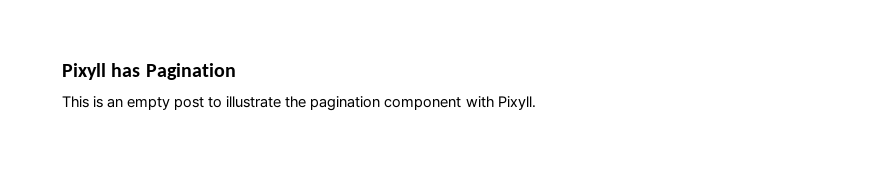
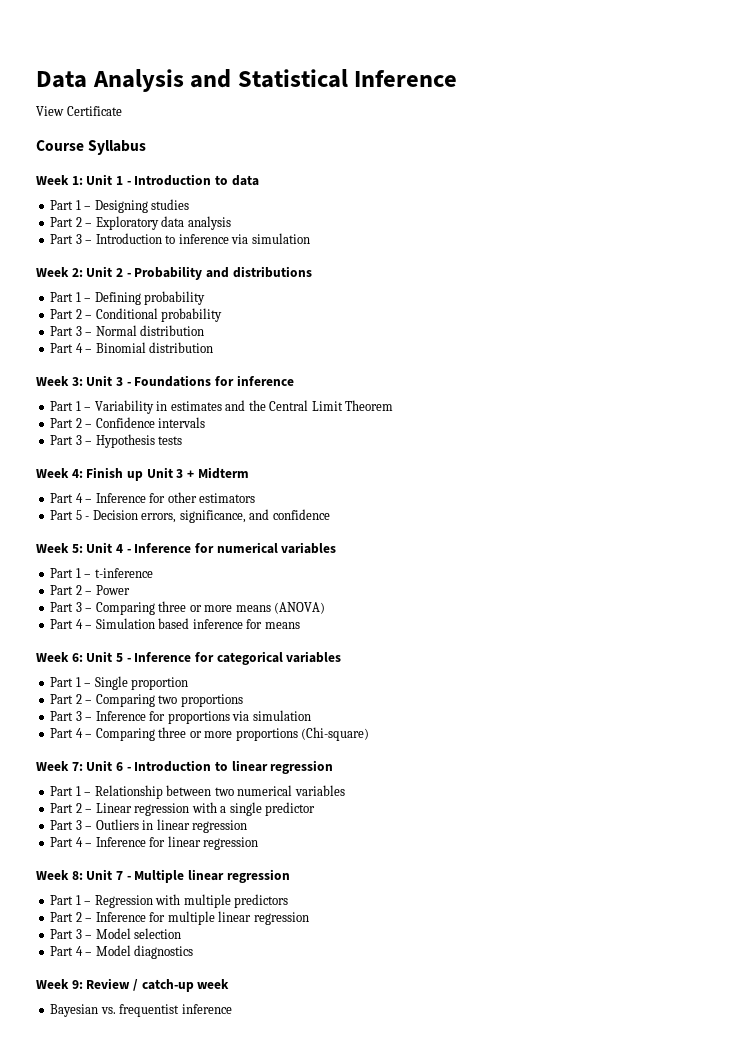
[62,63,236,80] [62,96,536,111] Pixyll has Pagination // This is an empty post to illustrate the pagination component with Pixyll. -> [36,69,458,92] [36,106,122,116] [36,140,147,155] [36,174,259,186] [50,199,190,213] [50,216,231,230] [50,233,310,244] [36,266,312,280] [50,291,206,305] [50,308,223,322] [50,325,205,336] [50,342,214,353] [36,375,294,387] [50,400,394,414] [50,417,206,428] [50,434,183,448] [36,467,249,481] [50,492,256,503] [50,509,330,523] [36,542,337,554] [50,568,153,578] [50,585,130,595] [50,601,326,615] [50,618,300,629] [36,651,342,665] [50,676,189,690] [50,694,243,707] [50,710,311,724] [50,727,370,741] [36,760,334,774] [50,785,345,799] [50,802,316,816] [50,819,248,833] [50,836,259,850] [36,869,290,883] [50,894,289,908] [50,911,309,925] [50,928,182,939] [50,945,194,959] [36,978,230,992] [50,1004,232,1017] Data Analysis and Statistical Inference // View Certificate // Course Syllabus // Week 1: Unit 1 - Introduction to data // Part 1 – Designing studies // Part 2 – Exploratory data analysis // Part 3 – Introduction to inference via simulation // Week 2: Unit 2 - Probability and distributions // Part 1 – Defining probability // Part 2 – Conditional probability // Part 3 – Normal distribution // Part 4 – Binomial distribution // Week 3: Unit 3 - Foundations for inference // Part 1 – Variability in estimates and the Central Limit Theorem // Part 2 – Confidence intervals // Part 3 – Hypothesis tests // Week 4: Finish up Unit 3 + Midterm // Part 4 – Inference for other estimators // Part 5 - Decision errors, significance, and confidence // Week 5: Unit 4 - Inference for numerical variables // Part 1 – t-inference // Part 2 – Power // Part 3 – Comparing three or more means (ANOVA) // Part 4 – Simulation based inference for means // Week 6: Unit 5 - Inference for categorical variables // Part 1 – Single proportion // Part 2 – Comparing two proportions // Part 3 – Inference for proportions via simulation // Part 4 – Comparing three or more proportions (Chi-square) // Week 7: Unit 6 - Introduction to linear regression // Part 1 – Relationship between two numerical variables // Part 2 – Linear regression with a single predictor // Part 3 – Outliers in linear regression // Part 4 – Inference for linear regression // Week 8: Unit 7 - Multiple linear regression // Part 1 – Regression with multiple predictors // Part 2 – Inference for multiple linear regression // Part 3 – Model selection // Part 4 – Model diagnostics // Week 9: Review / catch-up week // Bayesian vs. frequentist inference

